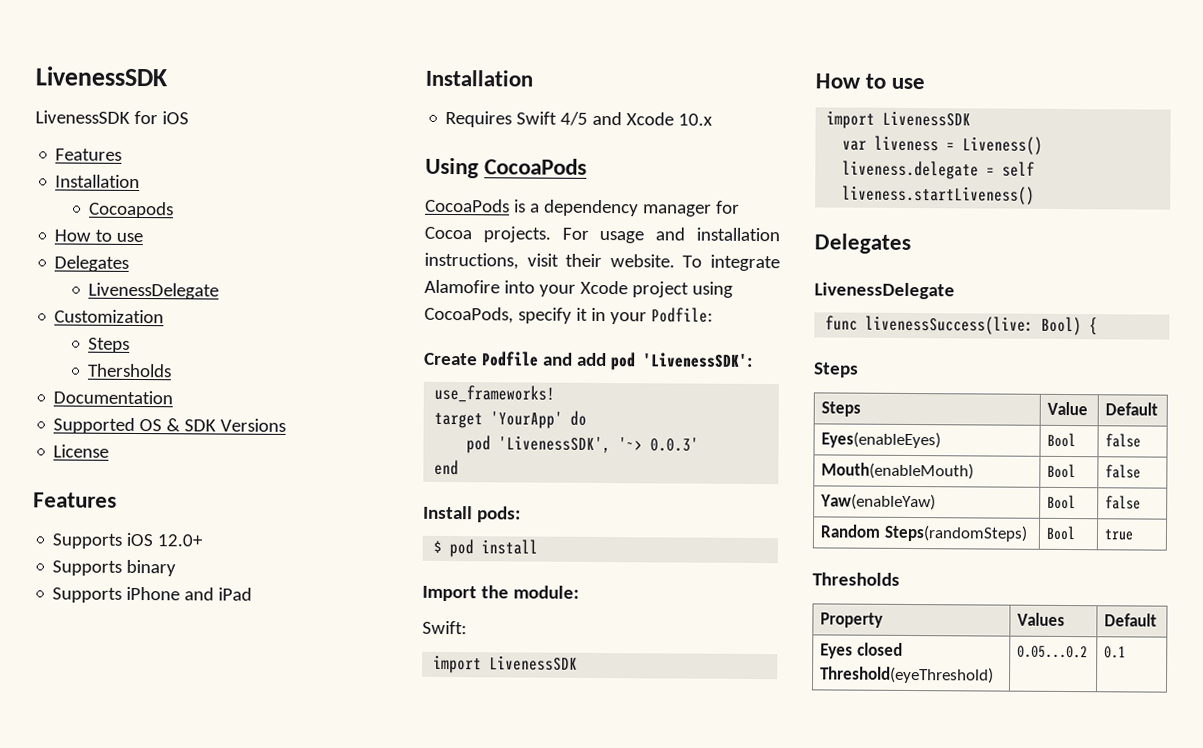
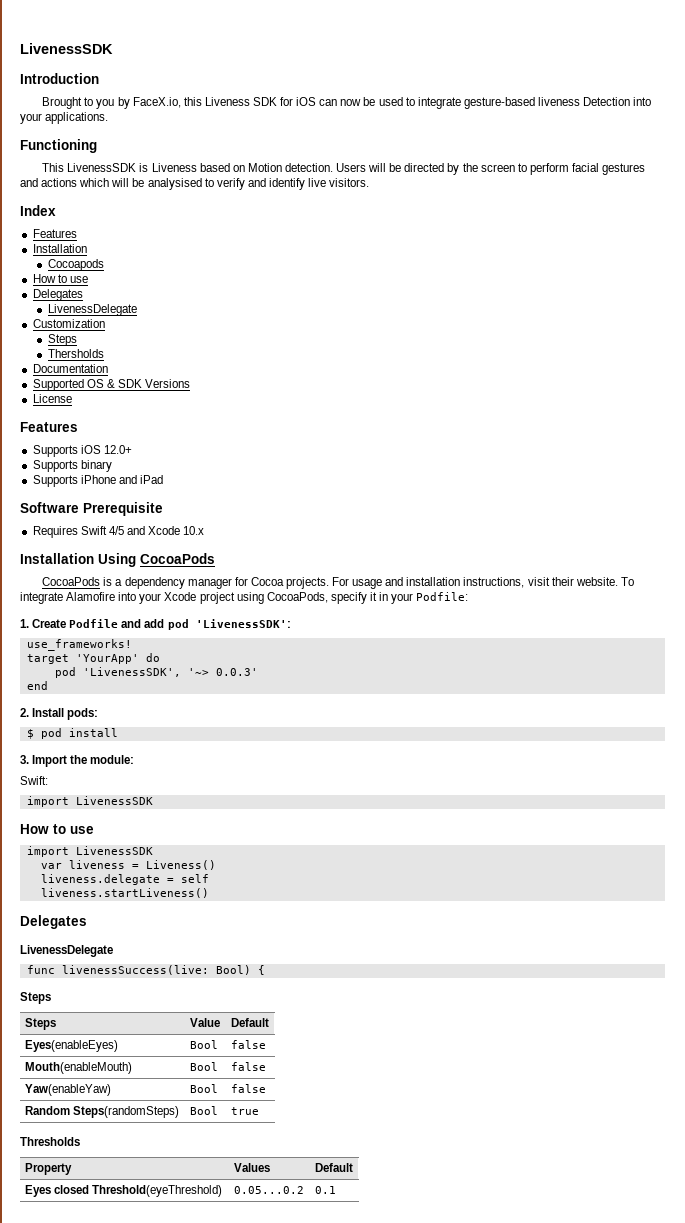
[35,66,168,87] [35,110,189,125] LivenessSDK // LivenessSDK for iOS -> [20,43,113,54] [20,73,99,84] [42,97,652,109] [20,112,109,124] [20,139,97,153] [42,163,646,175] [20,178,370,190] [20,205,56,216] LivenessSDK // Introduction // Brought to you by FaceX.io, this Liveness SDK for iOS can now be used to integrate gesture-based liveness Detection into your applications. // Functioning // This LivenessSDK is Liveness based on Motion detection. Users will be directed by the screen to perform facial gestures and actions which will be analysised to verify and identify live visitors. // Index
[425,69,533,87] Installation -> [20,502,163,516] Software Prerequisite
(714, 119) none -> [20,553,94,564] Installation
(713, 315) none -> [20,619,29,628] 1.
(460, 467) none -> [20,708,29,717] 2.
(539, 547) none -> [20,755,29,764] 3.

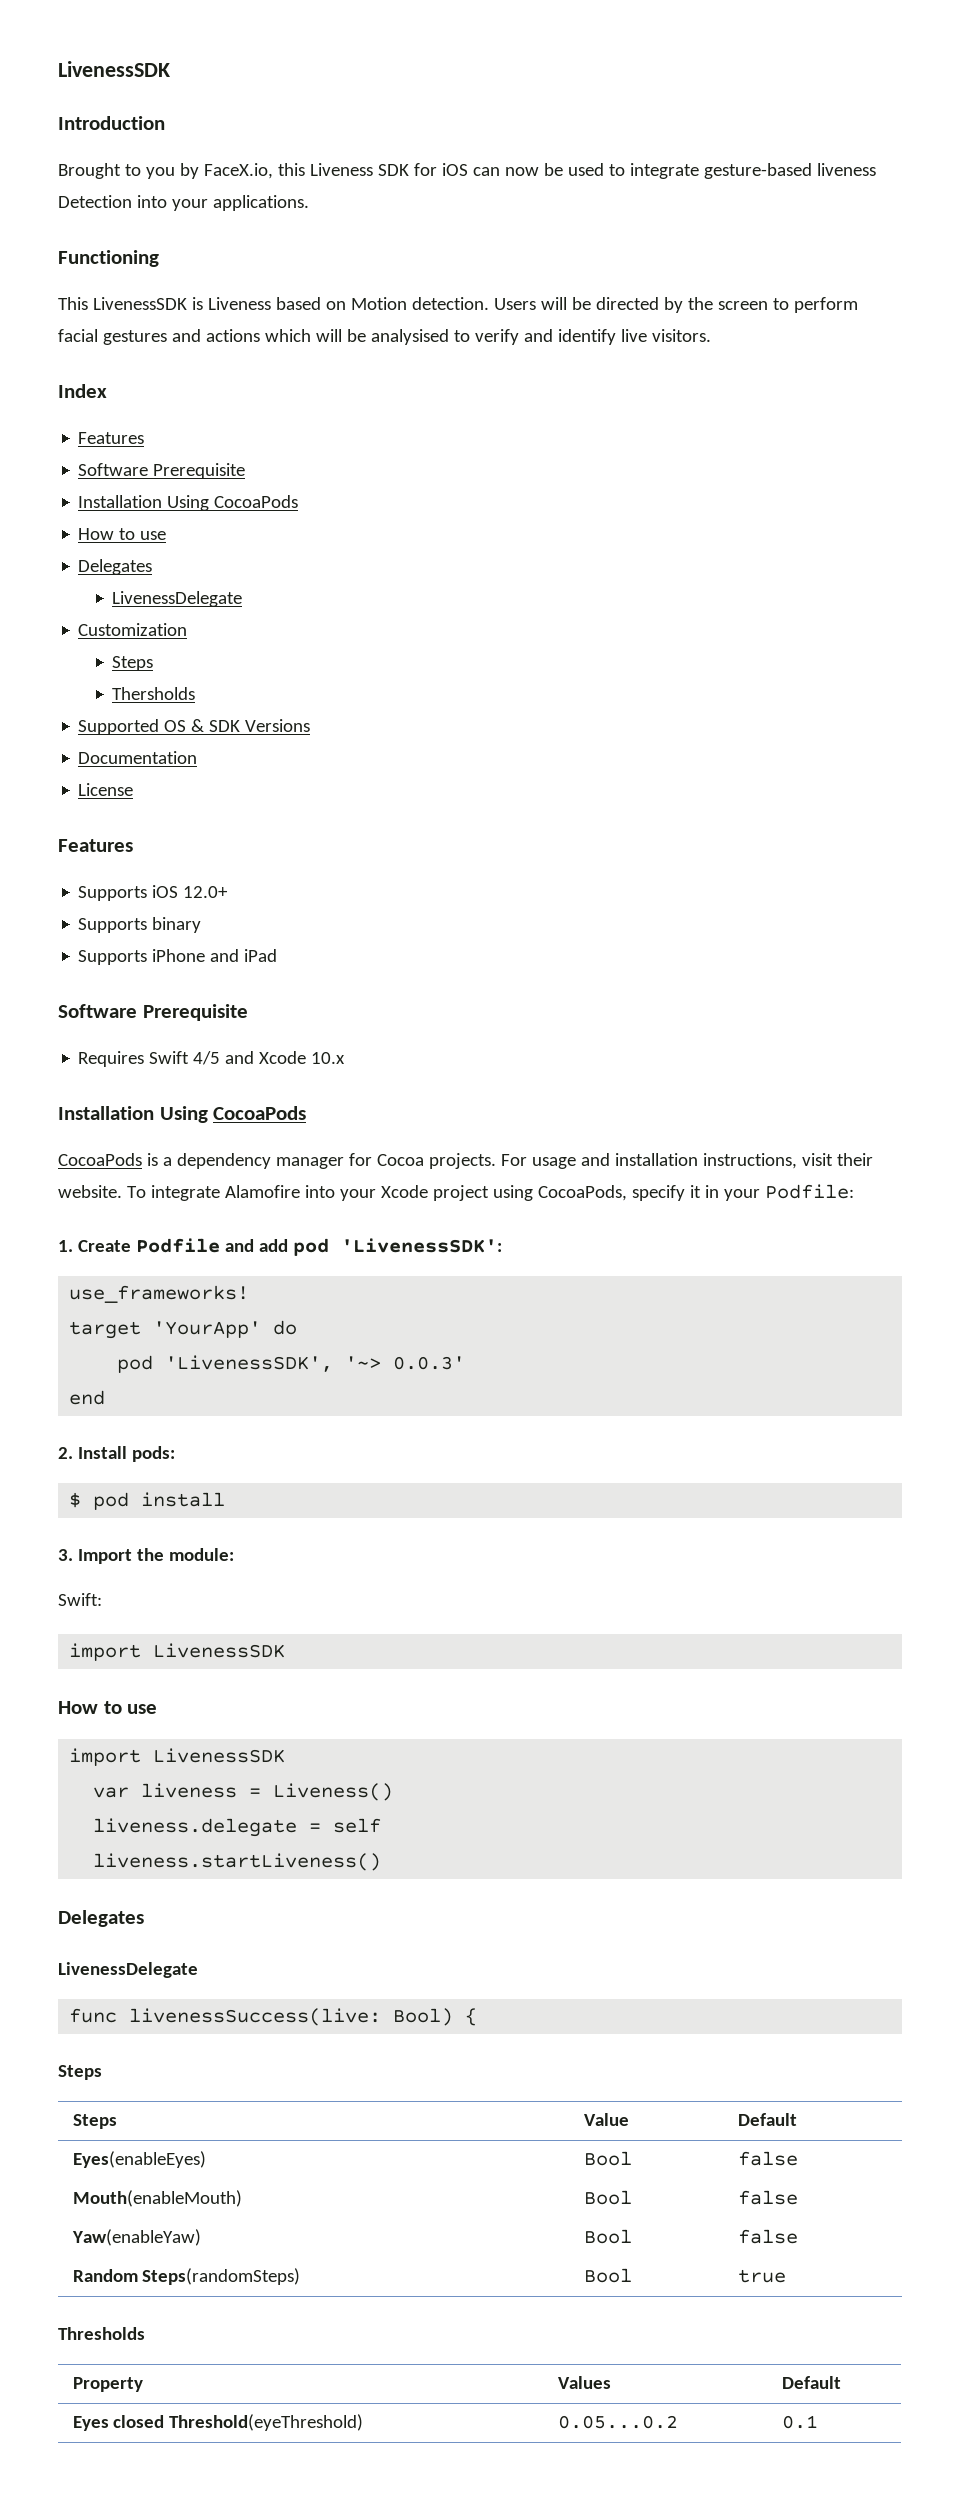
[32,244,87,253] [47,259,104,271] // Installation // Cocoapods -> [78,463,246,479] [78,495,299,511] // Software Prerequisite // Installation Using CocoaPods
[32,364,108,373] // Documentation -> (196, 693) none
(191, 383) none -> [78,751,198,764] // Documentation

